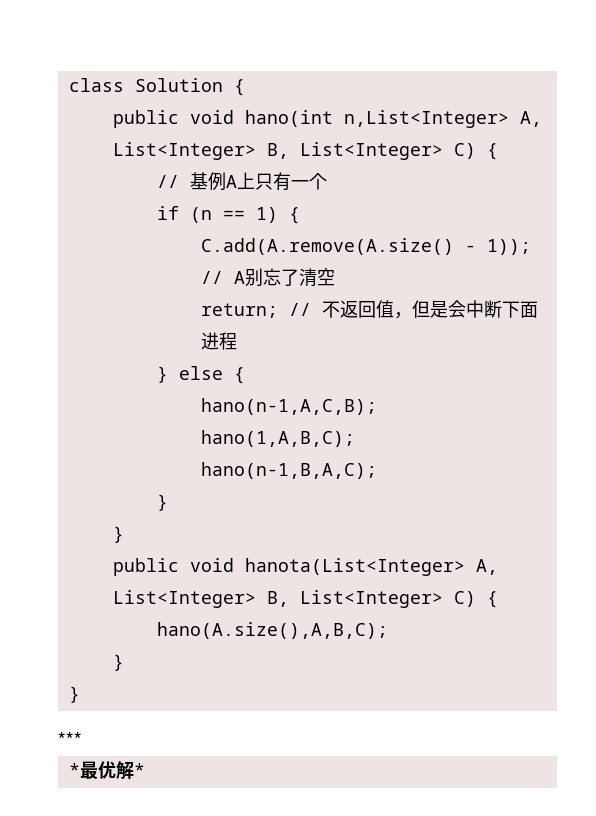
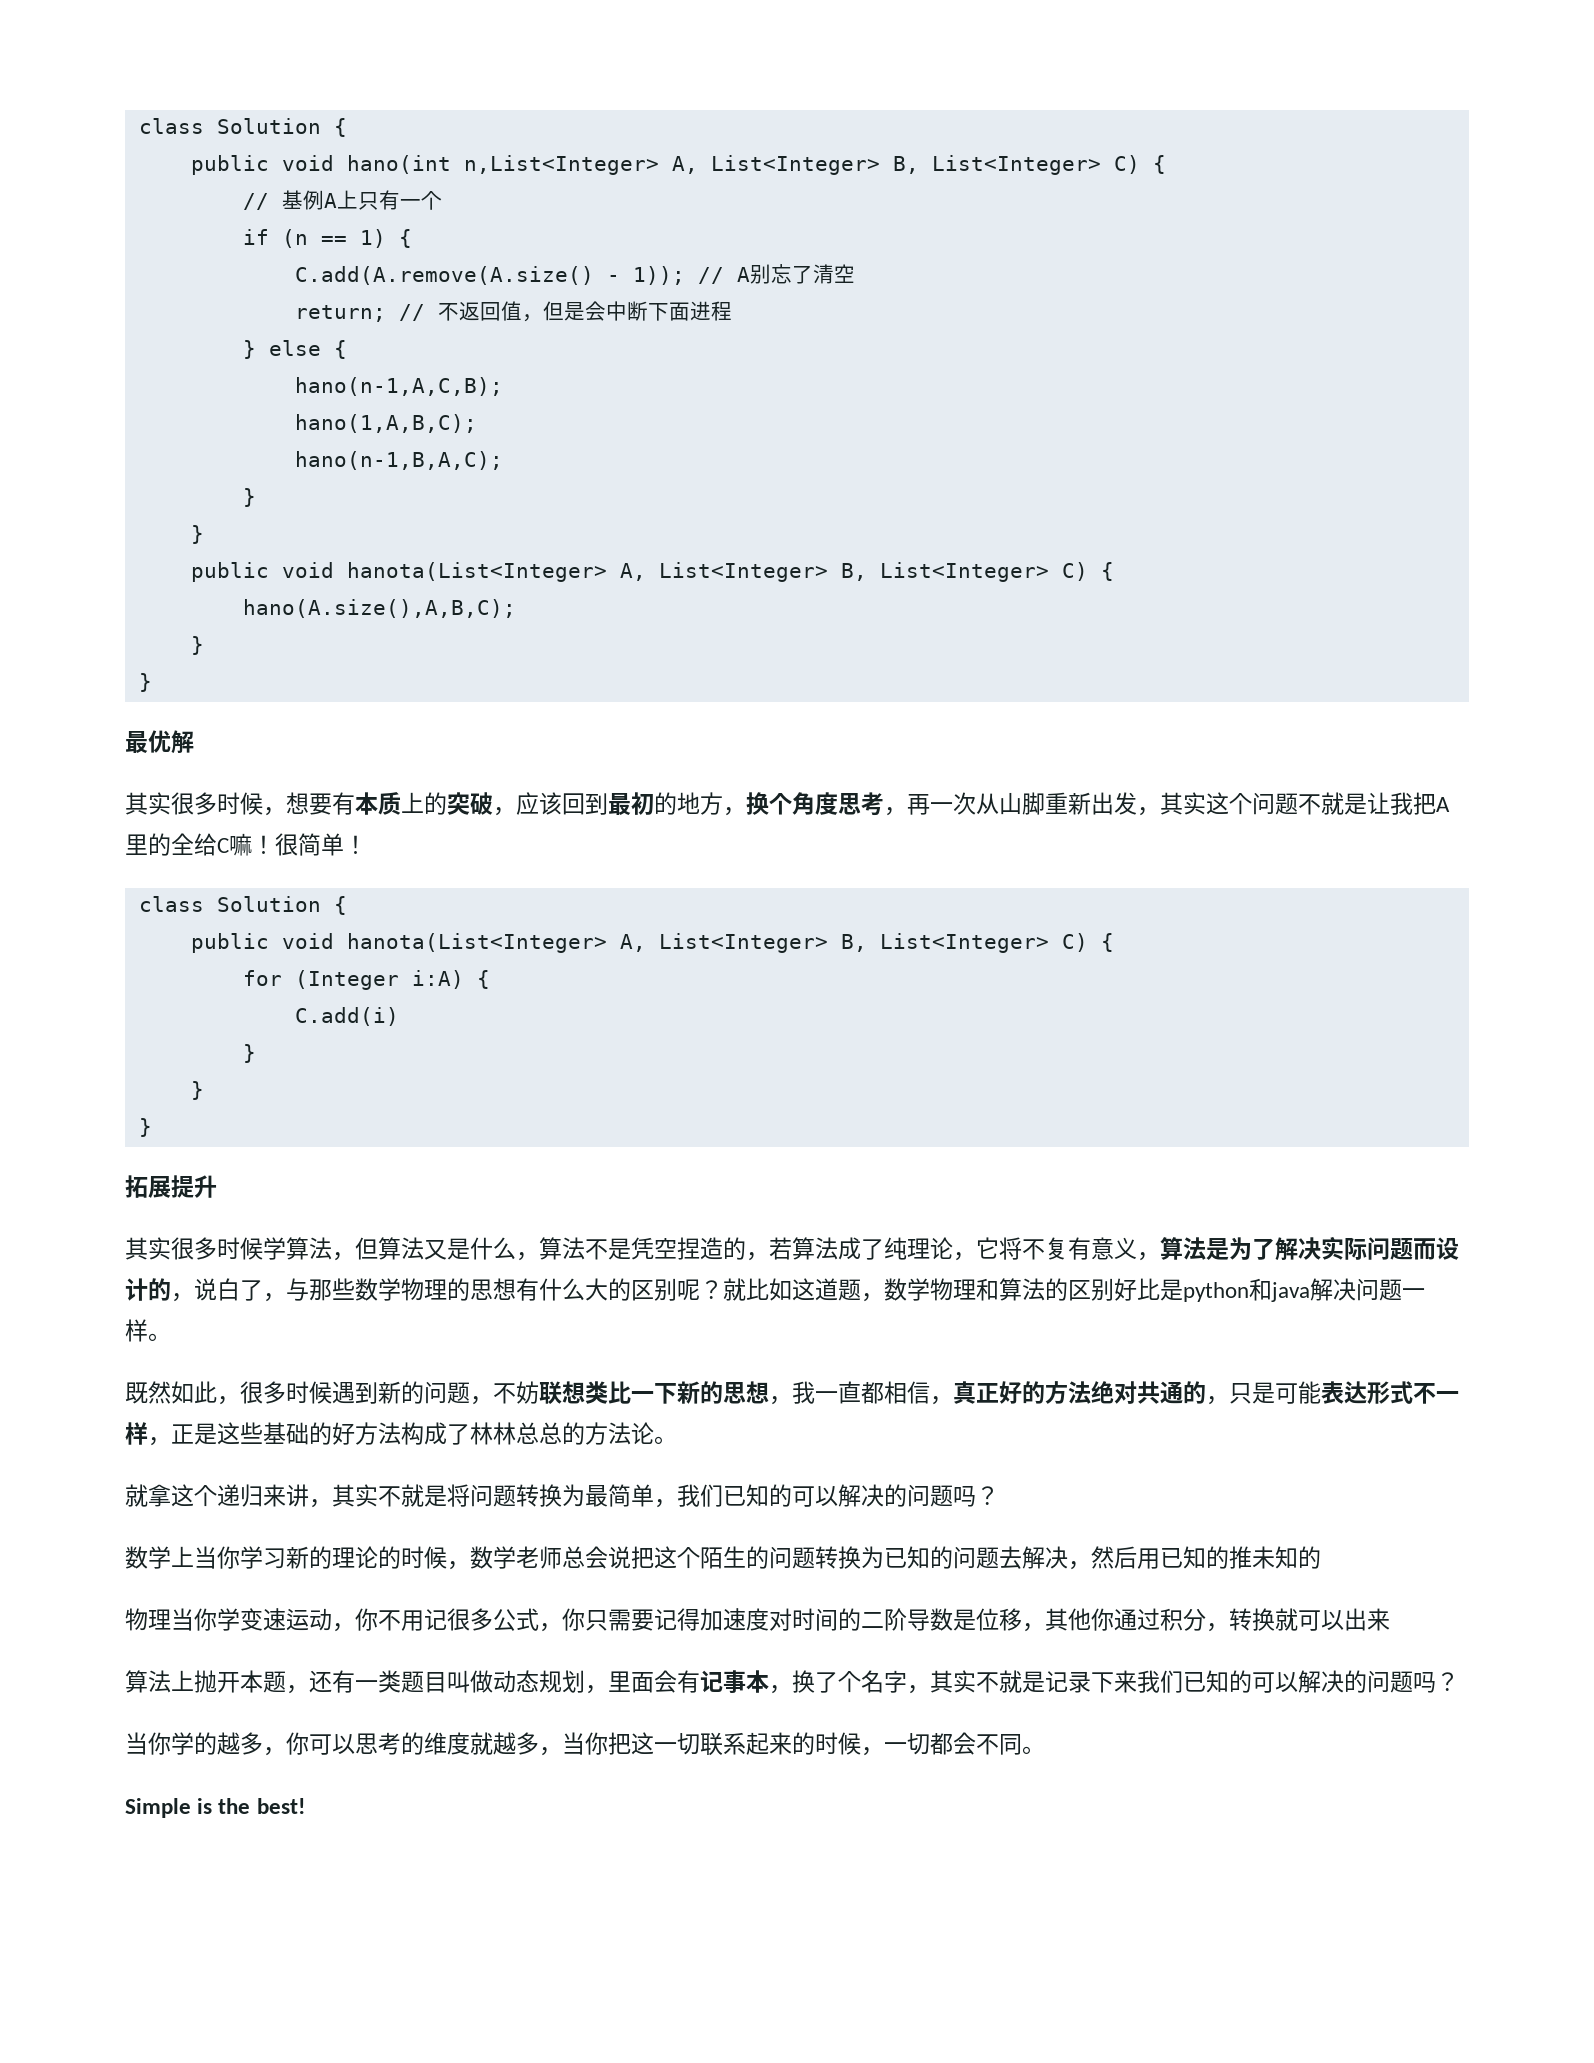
[58,732,82,745] [68,763,80,777] *** // * -> (152, 682) none
[133,763,145,777] * -> [125,792,1450,816] [125,833,367,856] [138,896,347,915] [190,933,1114,953] [242,970,490,990] [294,1007,399,1026] [242,1044,256,1063] [190,1081,204,1100] [138,1118,152,1137] [125,1175,217,1198] [125,1236,1459,1261] [125,1278,1425,1302] [125,1319,171,1342] [125,1381,1459,1405] [125,1422,677,1446] [125,1484,999,1508] [125,1546,1321,1570] [125,1608,1390,1632] [125,1670,1459,1694] [125,1732,1045,1756] [125,1798,305,1818] // 其实很多时候，想要有本质上的突破，应该回到最初的地方，换个角度思考，再一次从山脚重新出发，其实这个问题不就是让我把A里的全给C嘛！很简单！ // class Solution { // public void hanota(List<Integer> A, List<Integer> B, List<Integer> C) { // for (Integer i:A) { // C.add(i) // } // } // } // 拓展提升 // 其实很多时候学算法，但算法又是什么，算法不是凭空捏造的，若算法成了纯理论，它将不复有意义，算法是为了解决实际问题而设计的，说白了，与那些数学物理的思想有什么大的区别呢？就比如这道题，数学物理和算法的区别好比是python和java解决问题一样。 // 既然如此，很多时候遇到新的问题，不妨联想类比一下新的思想，我一直都相信，真正好的方法绝对共通的，只是可能表达形式不一样，正是这些基础的好方法构成了林林总总的方法论。 // 就拿这个递归来讲，其实不就是将问题转换为最简单，我们已知的可以解决的问题吗？ // 数学上当你学习新的理论的时候，数学老师总会说把这个陌生的问题转换为已知的问题去解决，然后用已知的推未知的 // 物理当你学变速运动，你不用记很多公式，你只需要记得加速度对时间的二阶导数是位移，其他你通过积分，转换就可以出来 // 算法上抛开本题，还有一类题目叫做动态规划，里面会有记事本，换了个名字，其实不就是记录下来我们已知的可以解决的问题吗？ // 当你学的越多，你可以思考的维度就越多，当你把这一切联系起来的时候，一切都会不同。 // Simple is the best!

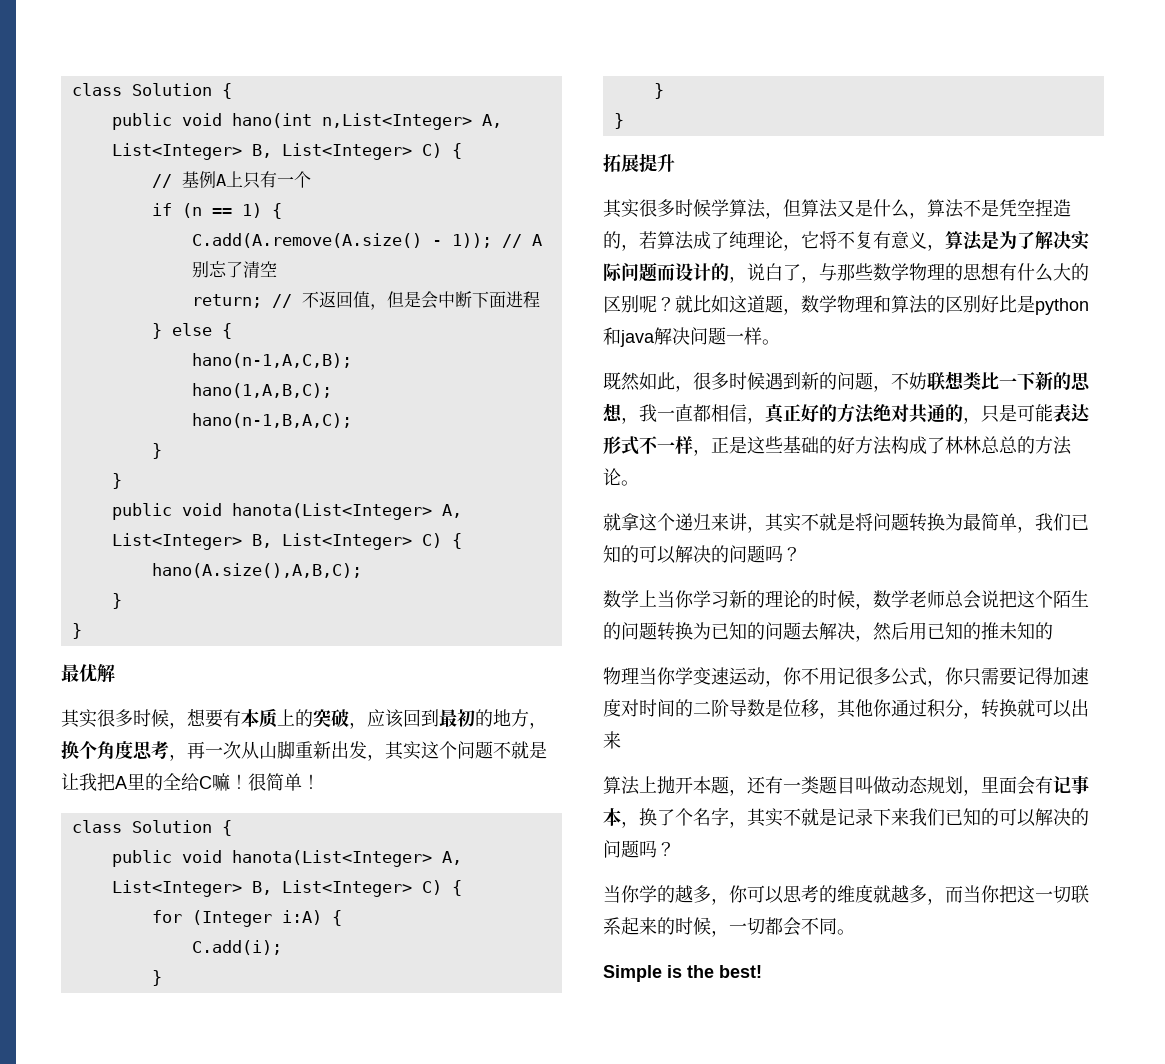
[294,1007,399,1026] C.add(i) -> [191,940,282,955] C.add(i);
(562, 1751) none -> [945,886,963,903] 而

